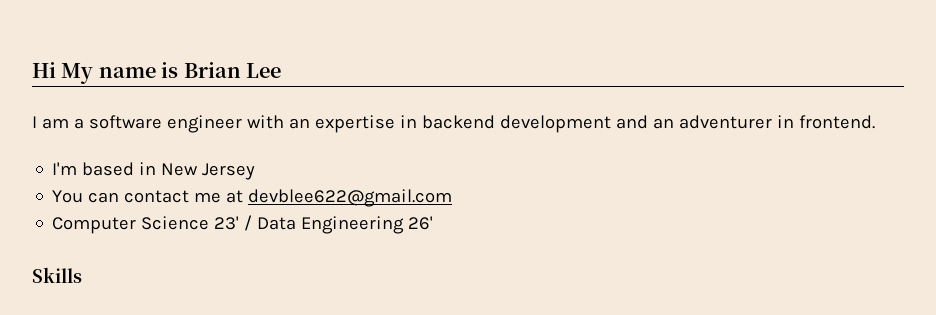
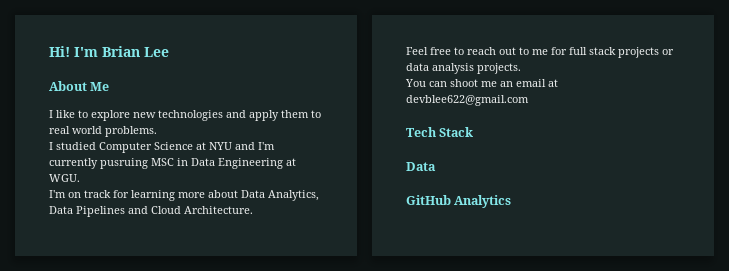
[32,62,179,84] Hi My name is -> [49,46,98,57] Hi! I'm
[32,115,875,133] [52,162,256,180] [52,189,453,207] [52,215,434,234] [32,267,82,283] // I am a software engineer with an expertise in backend development and an adventurer in frontend. // I'm based in New Jersey // You can contact me at devblee622@gmail.com // Computer Science 23' / Data Engineering 26' // Skills -> [49,81,110,91] [49,110,321,121] [49,126,157,137] [49,142,275,153] [49,158,296,169] [49,174,80,182] [49,190,319,201] [49,206,253,217] [406,47,674,58] [406,63,521,74] [405,79,558,87] [406,95,529,106] [406,127,474,137] [406,162,436,171] [406,195,512,208] // About Me // I like to explore new technologies and apply them to real world problems. // I studied Computer Science at NYU and I'm currently pusruing MSC in Data Engineering at WGU. // I'm on track for learning more about Data Analytics, Data Pipelines and Cloud Architecture. // Feel free to reach out to me for full stack projects or data analysis projects. // You can shoot me an email at devblee622@gmail.com // Tech Stack // Data // GitHub Analytics

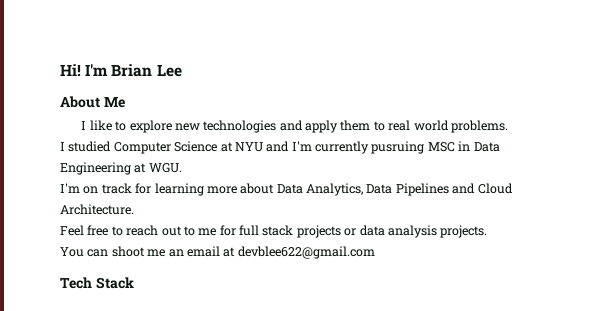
[406,162,436,171] [406,195,512,208] // Data // GitHub Analytics -> (134, 283) none

